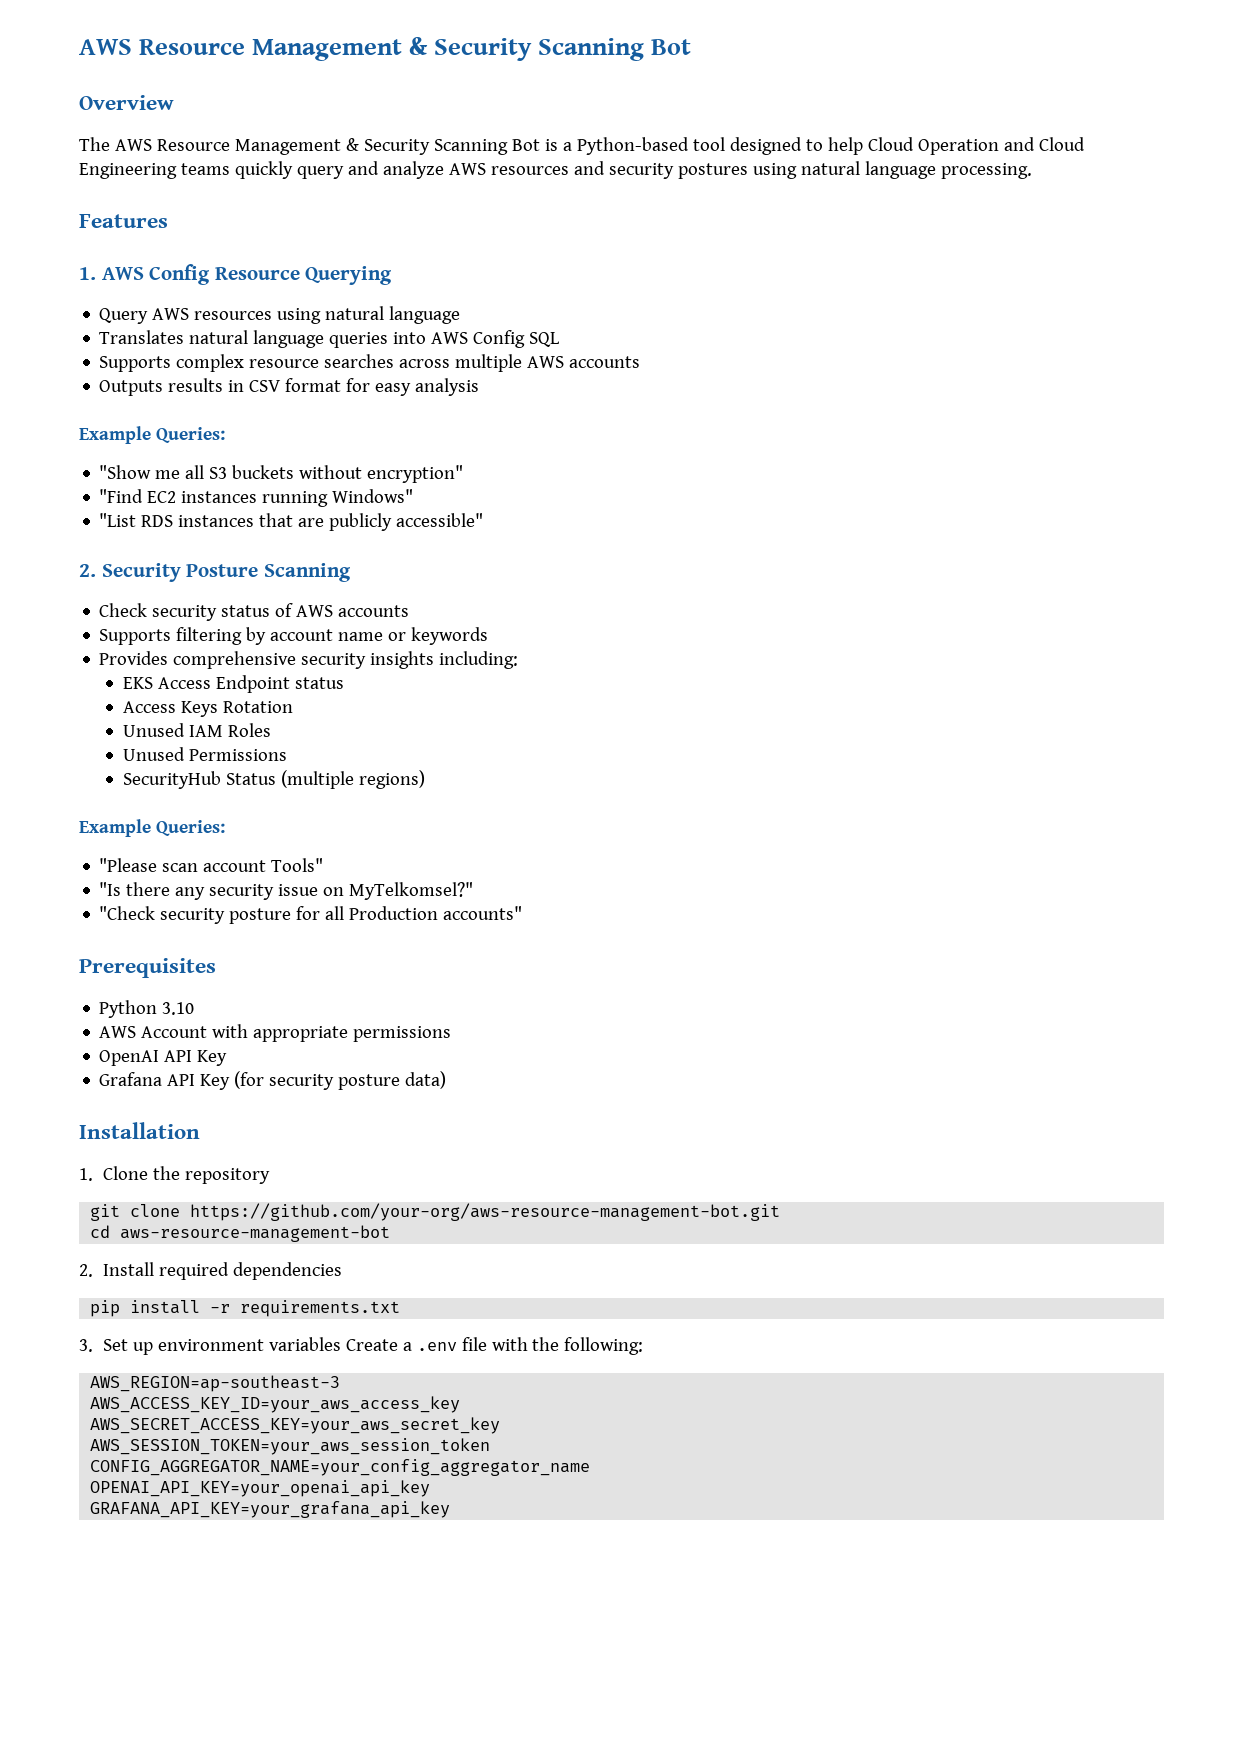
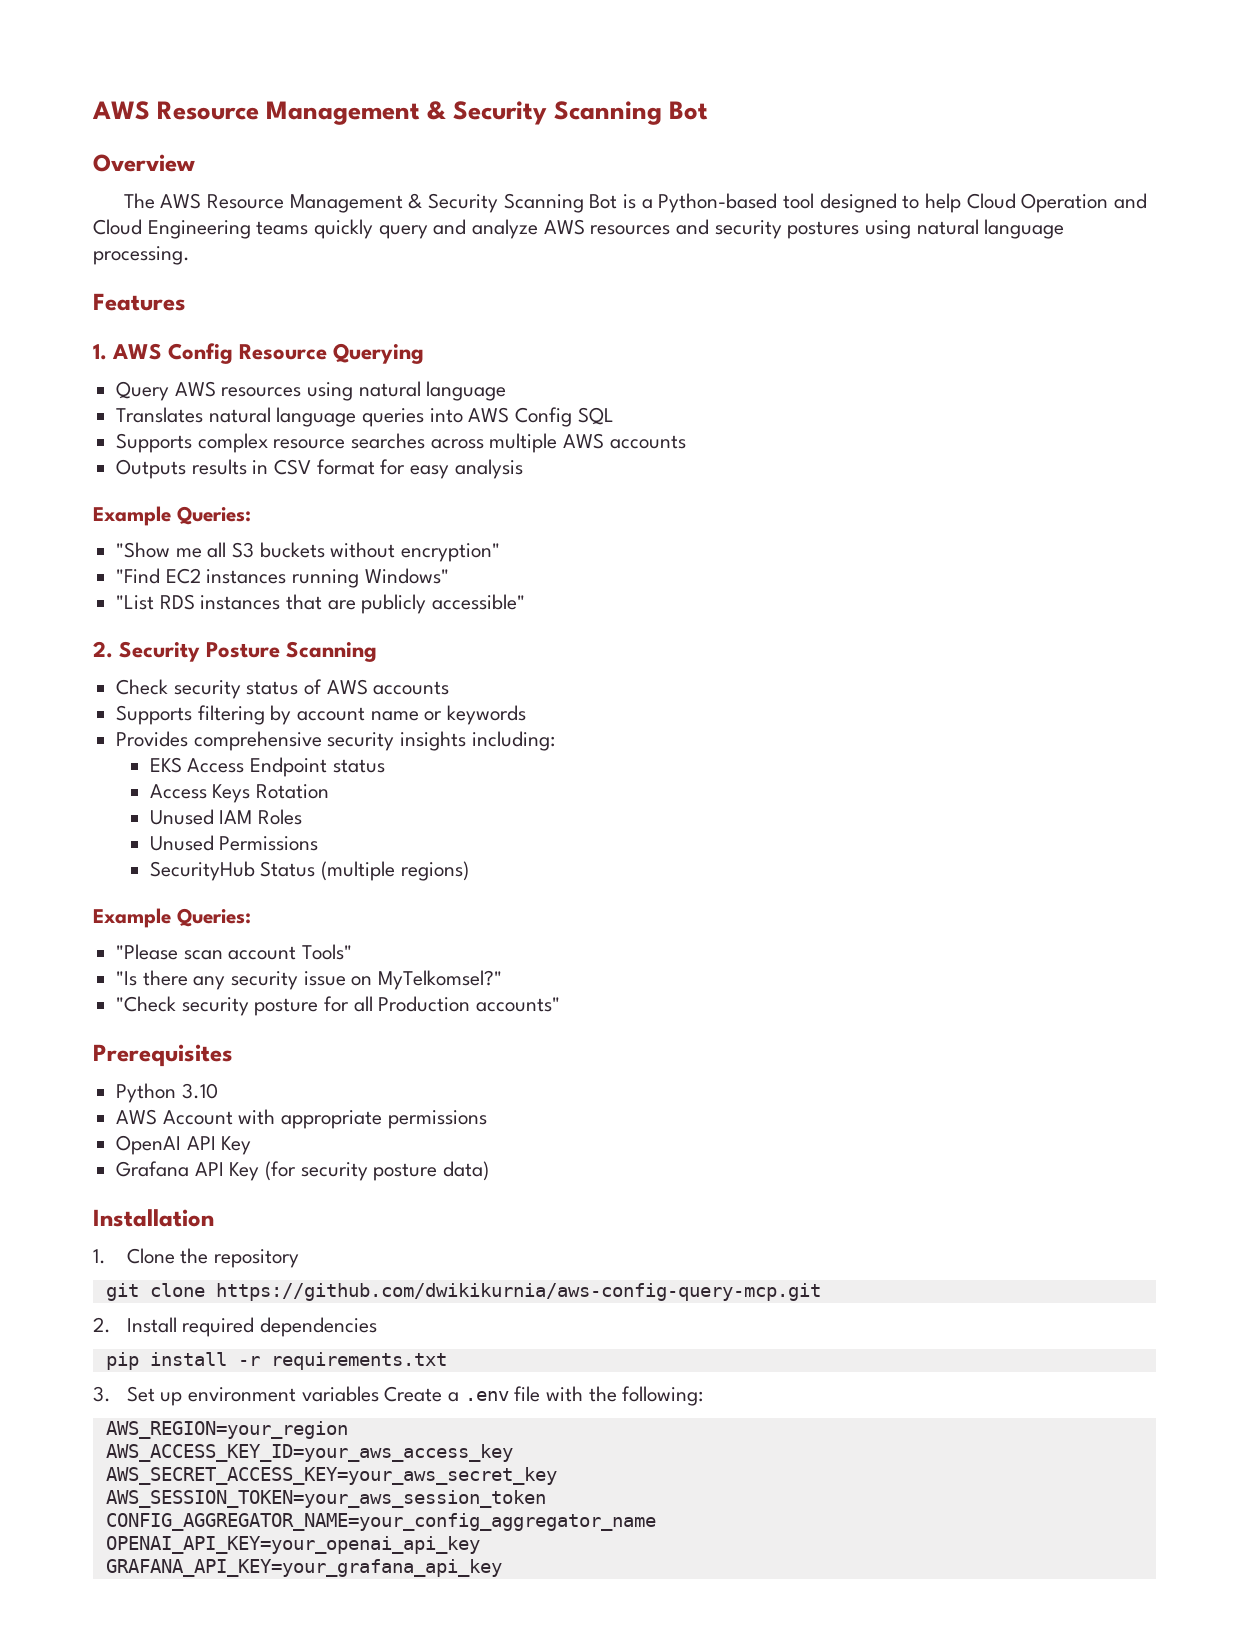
[190,1203,781,1221] [90,1225,391,1242] https://github.com/your-org/aws-resource-management-bot.git // cd aws-resource-management-bot -> [215,1283,821,1301] https://github.com/dwikikurnia/aws-config-query-mcp.git
[90,1375,341,1392] AWS_REGION=ap-southeast-3 -> [105,1421,348,1439] AWS_REGION=your_region

